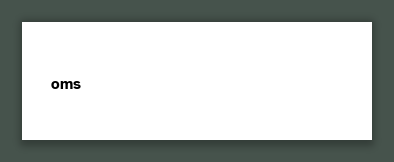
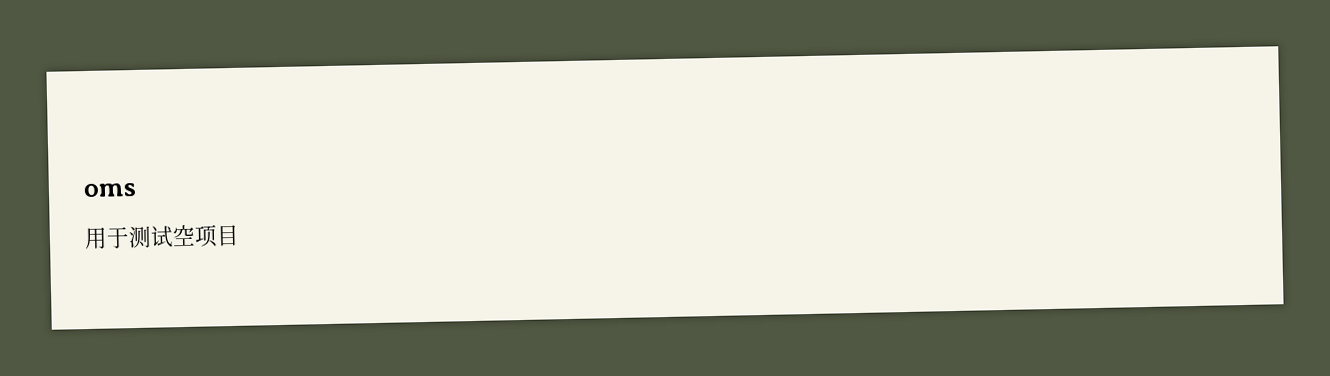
(81, 85) none -> [84,224,240,250] // 用于测试空项目

